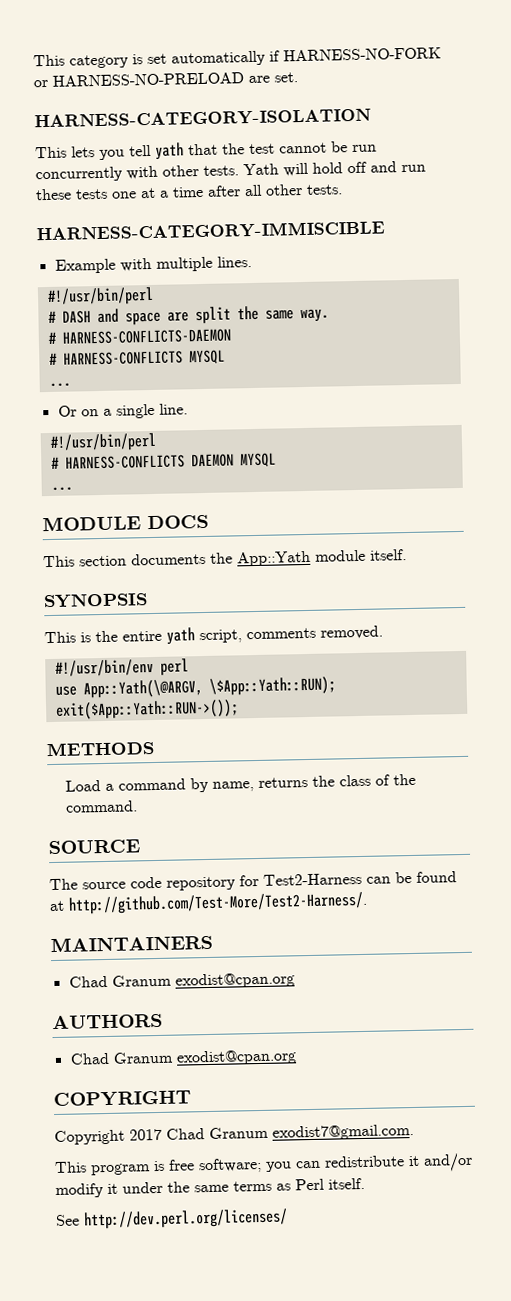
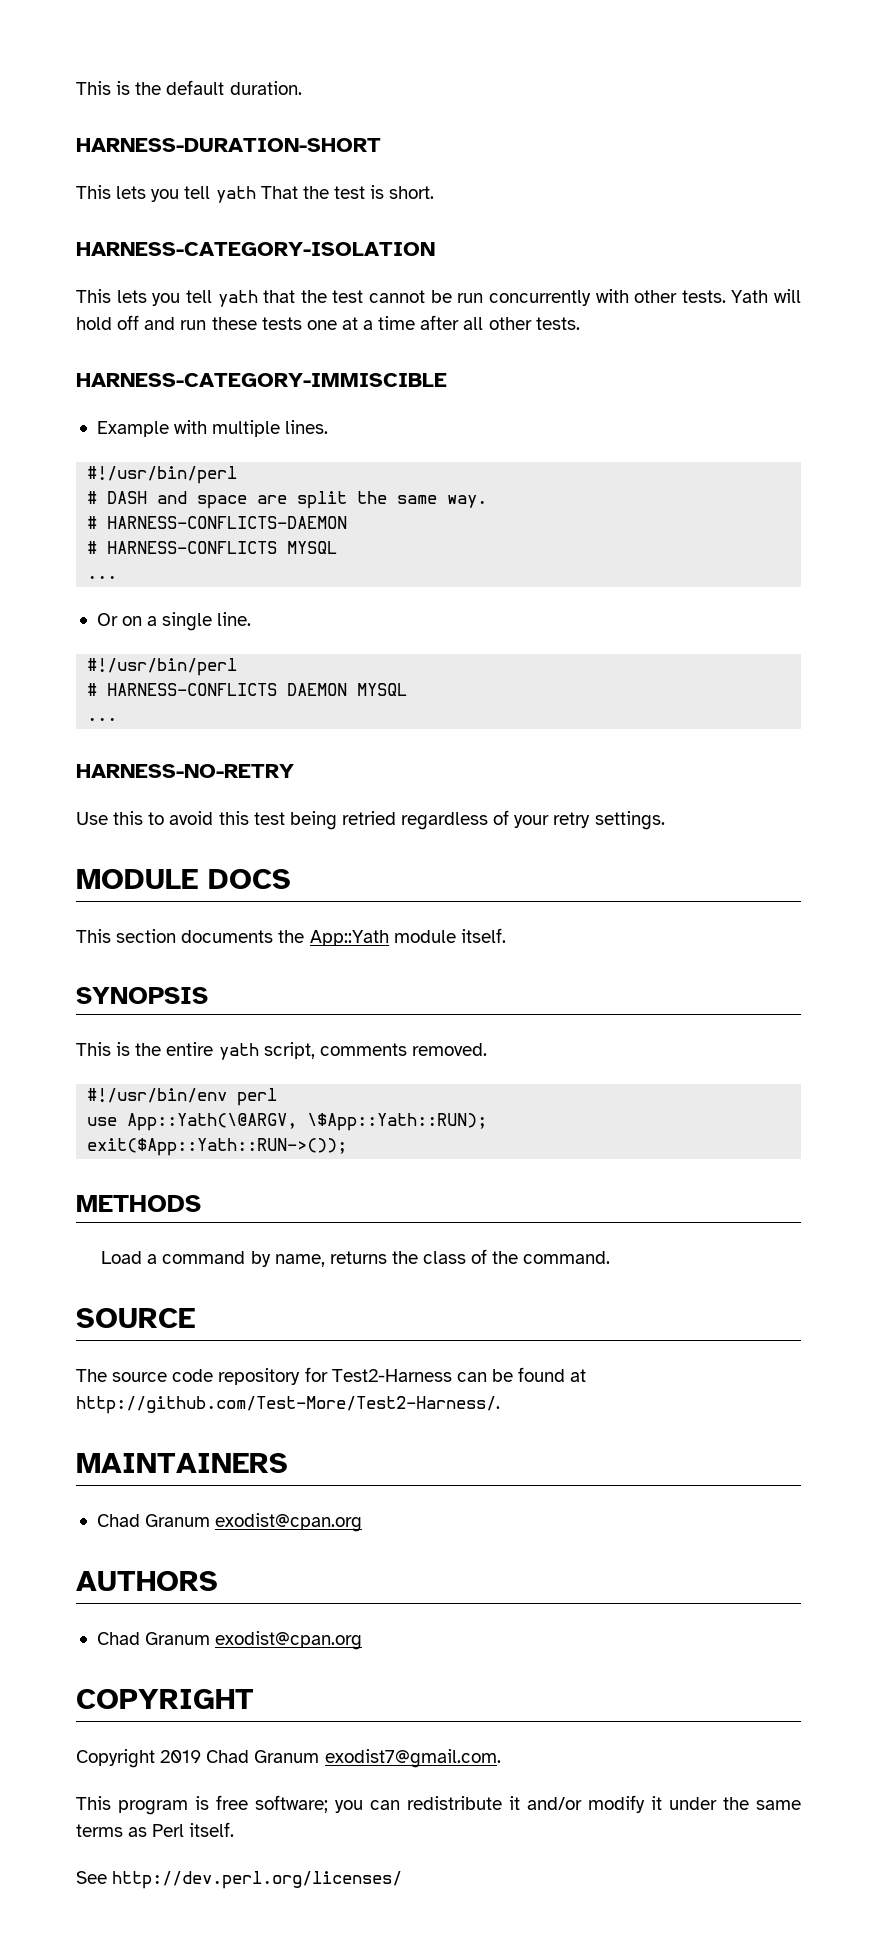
[33,47,441,69] [33,72,298,88] This category is set automatically if HARNESS-NO-FORK or HARNESS-NO-PRELOAD are set. -> [76,80,302,95] [76,138,381,152] [76,185,435,203] This is the default duration. // HARNESS-DURATION-SHORT // This lets you tell yath That the test is short.
(73, 488) none -> [76,764,294,778] [76,810,665,830] // HARNESS-NO-RETRY // Use this to avoid this test being retried regardless of your retry settings.
[129,1128,162,1141] 2017 -> [160,1750,202,1763] 2019

